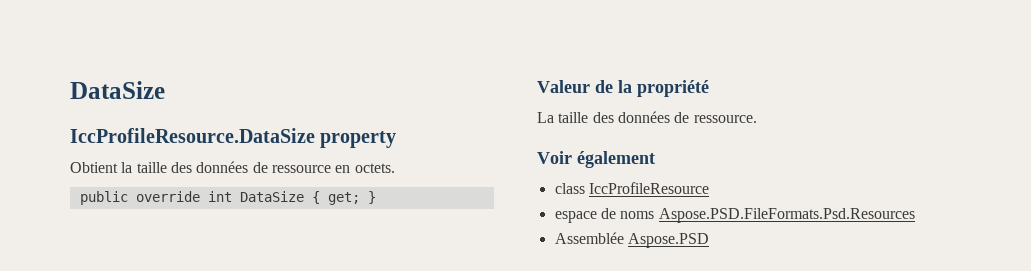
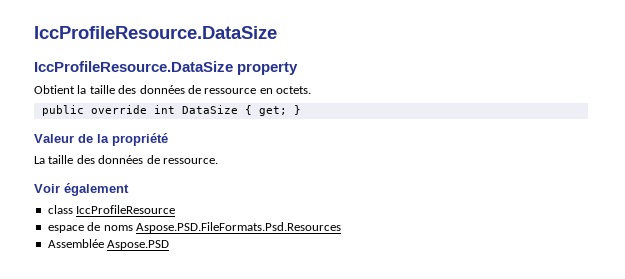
[70,81,165,99] DataSize -> [34,26,277,39] IccProfileResource.DataSize

